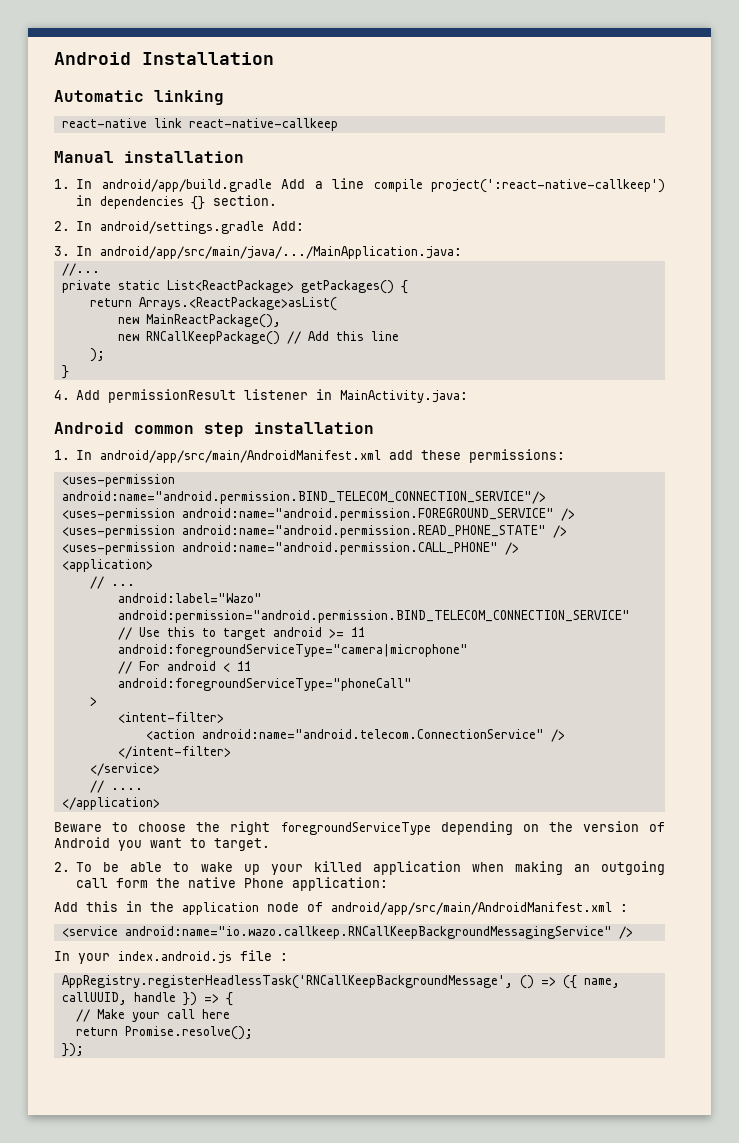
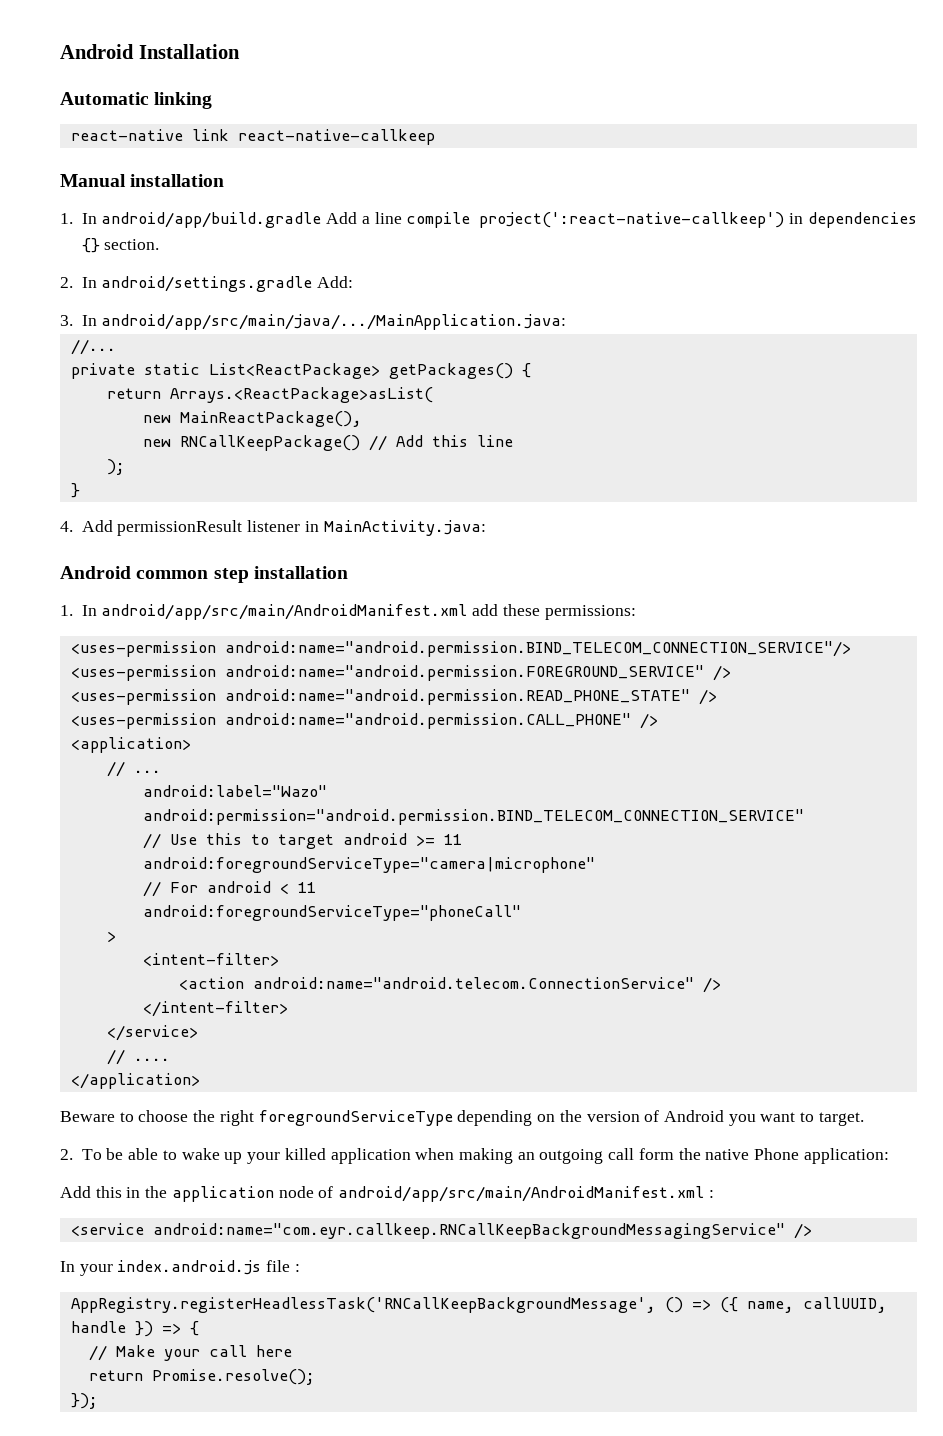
[124,926,612,939] android:name="io.wazo.callkeep.RNCallKeepBackgroundMessagingService" -> [152,1223,785,1239] android:name="com.eyr.callkeep.RNCallKeepBackgroundMessagingService"

